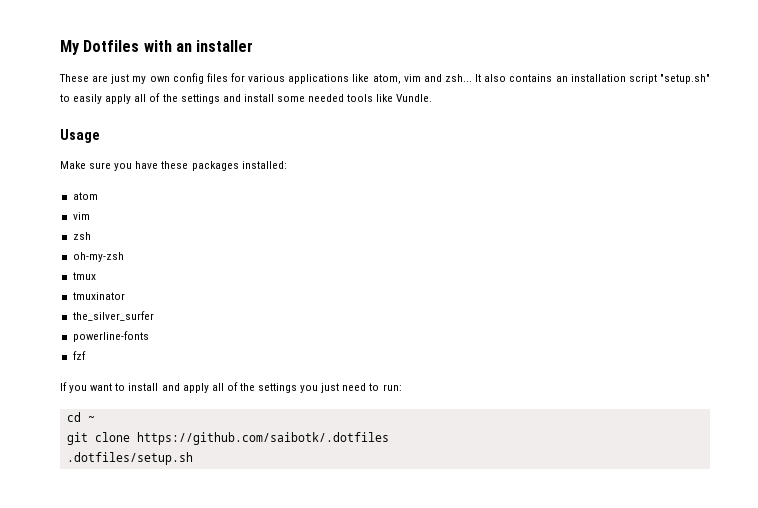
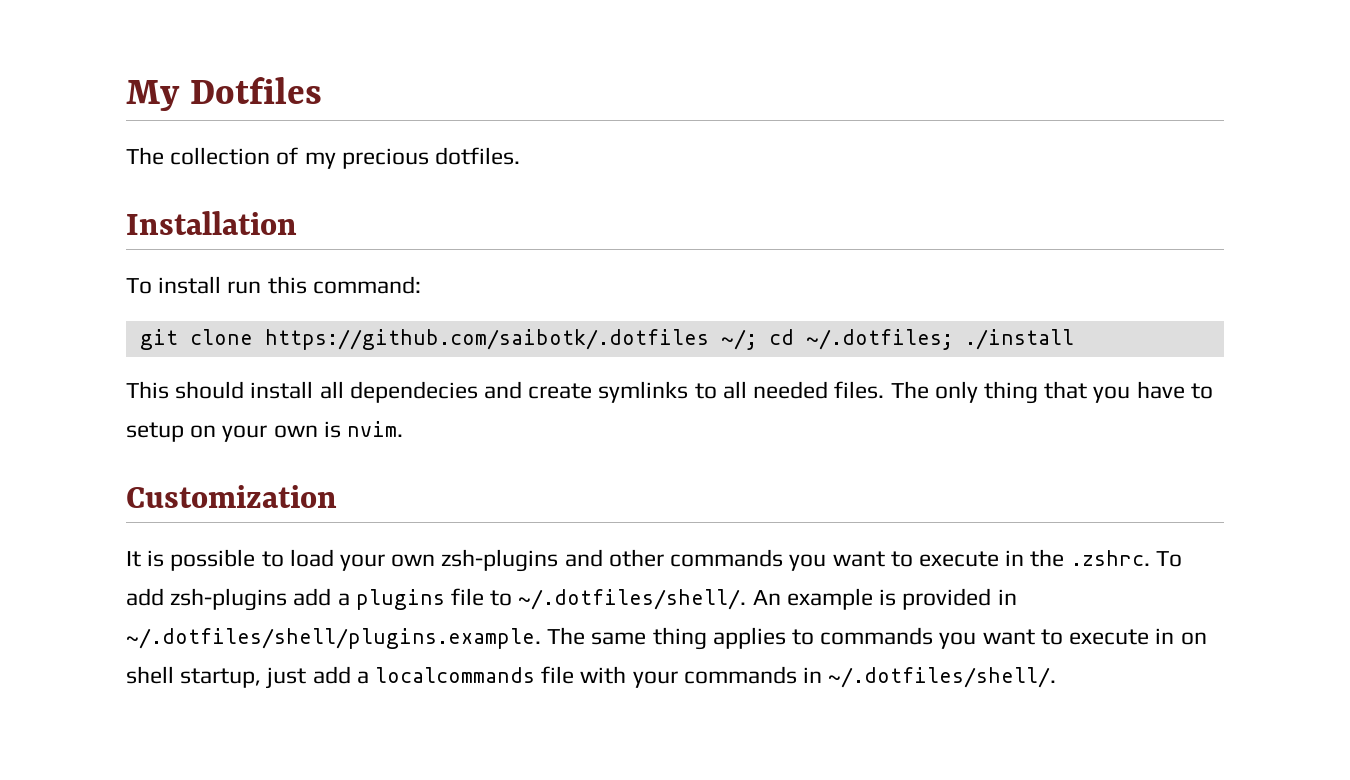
[143,40,254,52] [59,73,711,84] [60,93,433,104] [60,129,100,143] [60,161,287,171] [72,192,98,200] [72,212,90,220] [72,232,91,240] [72,252,124,262] [72,272,96,280] [72,292,125,300] [72,311,154,321] [72,331,149,342] [72,351,86,360] [60,382,402,393] [66,412,95,422] [66,432,389,445] [66,452,193,465] with an installer // These are just my own config files for various applications like atom, vim and zsh... It also contains an installation script "setup.sh" to easily apply all of the settings and install some needed tools like Vundle. // Usage // Make sure you have these packages installed: // atom // vim // zsh // oh-my-zsh // tmux // tmuxinator // the_silver_surfer // powerline-fonts // fzf // If you want to install and apply all of the settings you just need to run: // cd ~ // git clone https://github.com/saibotk/.dotfiles // .dotfiles/setup.sh -> [126,147,521,169] [126,211,297,235] [126,276,421,294] [139,329,1074,350] [126,381,1213,404] [126,421,404,442] [126,485,337,508] [126,549,1182,572] [126,588,1017,611] [126,627,1207,650] [126,666,1057,689] // The collection of my precious dotfiles. // Installation // To install run this command: // git clone https://github.com/saibotk/.dotfiles ~/; cd ~/.dotfiles; ./install // This should install all dependecies and create symlinks to all needed files. The only thing that you have to setup on your own is nvim. // Customization // It is possible to load your own zsh-plugins and other commands you want to execute in the .zshrc. To add zsh-plugins add a plugins file to ~/.dotfiles/shell/. An example is provided in ~/.dotfiles/shell/plugins.example. The same thing applies to commands you want to execute in on shell startup, just add a localcommands file with your commands in ~/.dotfiles/shell/.

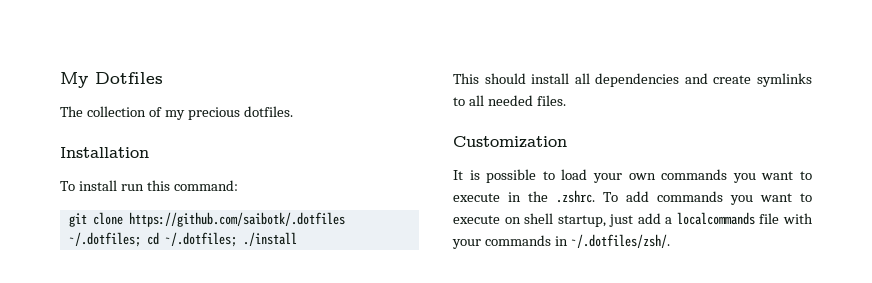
[720,329,757,350] ~/; -> [68,232,141,247] ~/.dotfiles;
[349,381,478,403] dependecies -> [595,73,680,87] dependencies
[890,381,1213,404] [126,421,404,442] The only thing that you have to setup on your own is nvim. -> (566, 100) none
[441,549,664,572] zsh-plugins and other -> (656, 176) none
[170,588,1017,611] [126,627,1175,650] zsh-plugins add a plugins file to ~/.dotfiles/shell/. An example is provided in ~/.dotfiles/shell/plugins.example. The same thing applies to commands you want to execute in -> [657,191,812,205] [453,215,500,224] commands you want to execute
[828,667,1057,688] ~/.dotfiles/shell/. -> [570,234,670,248] ~/.dotfiles/zsh/.

